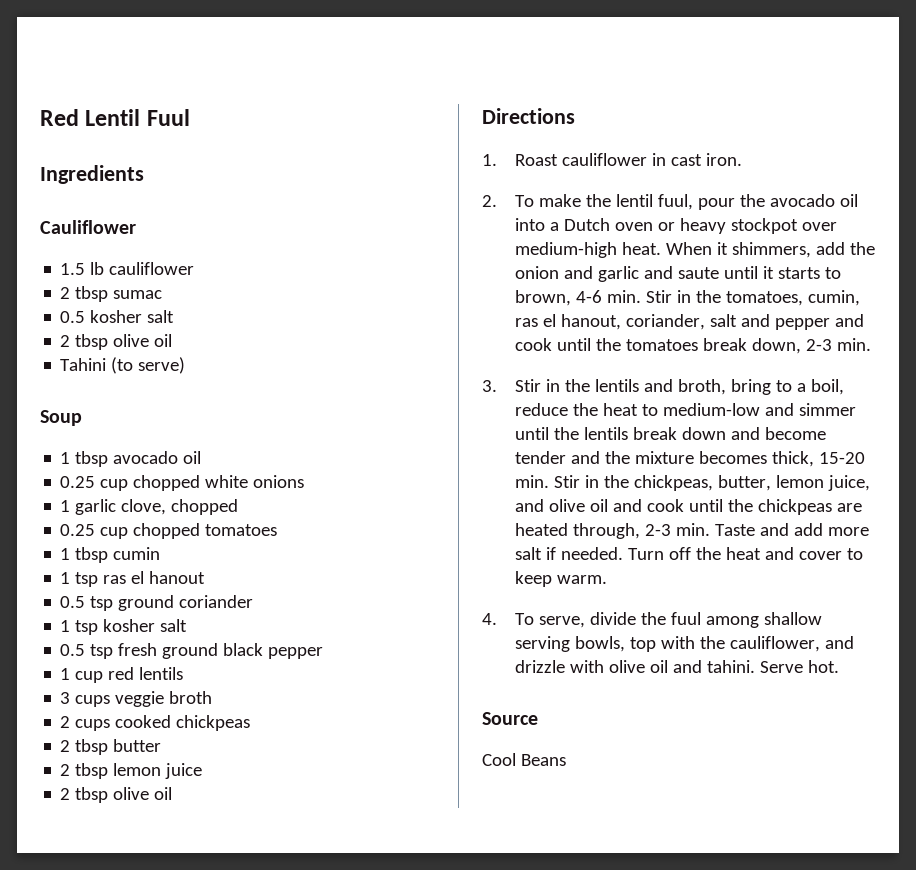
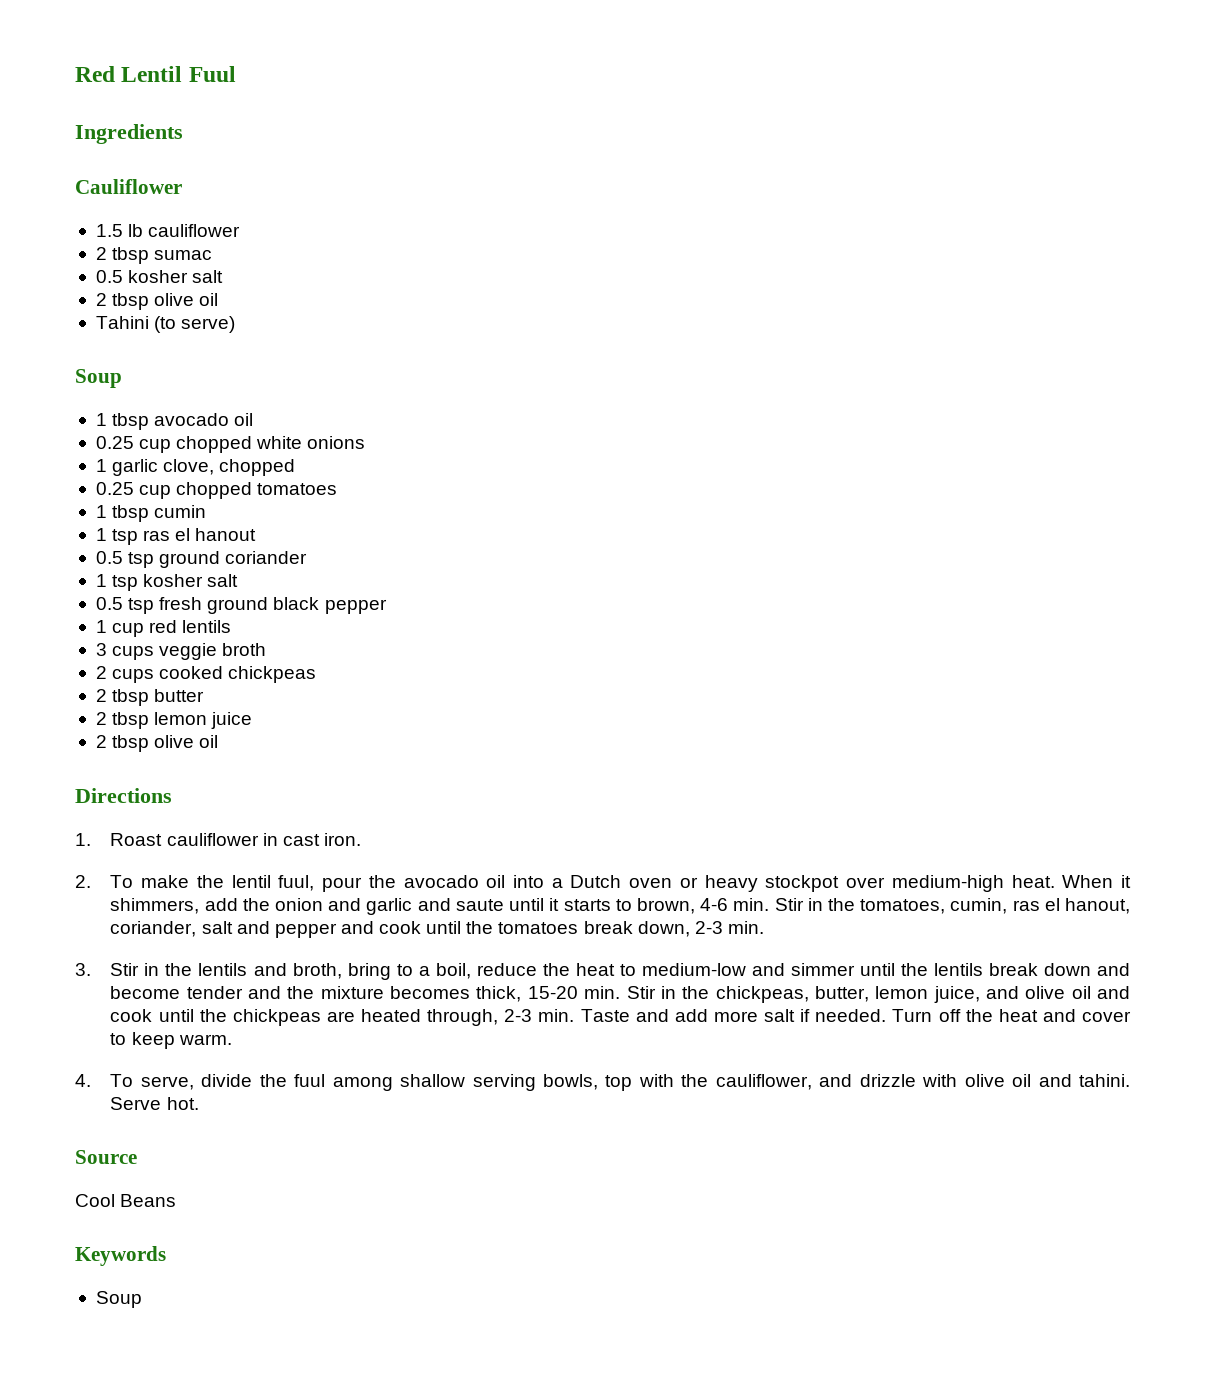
(566, 760) none -> [75,1246,166,1266] [95,1291,142,1308] // Keywords // Soup

